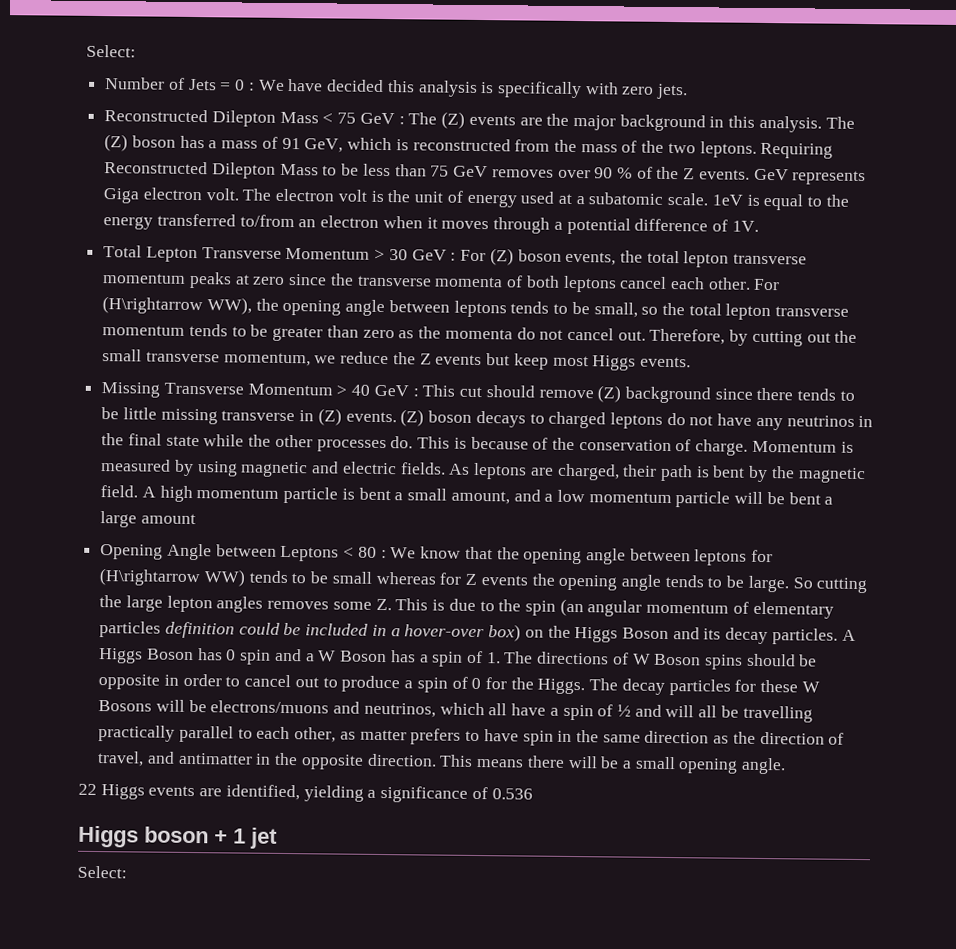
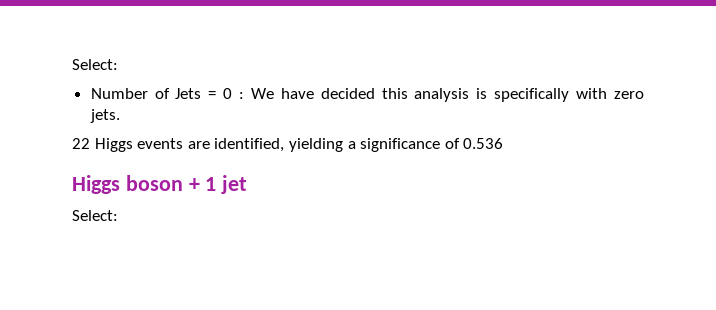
[104,109,855,133] [104,134,834,159] [104,161,867,186] [103,187,849,211] [103,213,759,235] [103,245,808,268] [102,271,781,293] [102,296,850,321] [102,323,858,347] [102,349,691,371] [101,382,855,404] [101,407,874,431] [101,433,854,456] [101,459,866,484] [100,485,834,508] [100,511,196,528] [100,543,774,566] [99,568,868,594] [99,595,834,619] [99,621,856,645] [99,648,818,670] [98,673,820,696] [98,699,813,723] [98,725,845,746] [97,751,787,775] // Reconstructed Dilepton Mass < 75 GeV : The (Z) events are the major background in this analysis. The (Z) boson has a mass of 91 GeV, which is reconstructed from the mass of the two leptons. Requiring Reconstructed Dilepton Mass to be less than 75 GeV removes over 90 % of the Z events. GeV represents Giga electron volt. The electron volt is the unit of energy used at a subatomic scale. 1eV is equal to the energy transferred to/from an electron when it moves through a potential difference of 1V. // Total Lepton Transverse Momentum > 30 GeV : For (Z) boson events, the total lepton transverse momentum peaks at zero since the transverse momenta of both leptons cancel each other. For (H\rightarrow WW), the opening angle between leptons tends to be small, so the total lepton transverse momentum tends to be greater than zero as the momenta do not cancel out. Therefore, by cutting out the small transverse momentum, we reduce the Z events but keep most Higgs events. // Missing Transverse Momentum > 40 GeV : This cut should remove (Z) background since there tends to be little missing transverse in (Z) events. (Z) boson decays to charged leptons do not have any neutrinos in the final state while the other processes do. This is because of the conservation of charge. Momentum is measured by using magnetic and electric fields. As leptons are charged, their path is bent by the magnetic field. A high momentum particle is bent a small amount, and a low momentum particle will be bent a large amount // Opening Angle between Leptons < 80 : We know that the opening angle between leptons for (H\rightarrow WW) tends to be small whereas for Z events the opening angle tends to be large. So cutting the large lepton angles removes some Z. This is due to the spin (an angular momentum of elementary particles definition could be included in a hover-over box) on the Higgs Boson and its decay particles. A Higgs Boson has 0 spin and a W Boson has a spin of 1. The directions of W Boson spins should be opposite in order to cancel out to produce a spin of 0 for the Higgs. The decay particles for these W Bosons will be electrons/muons and neutrinos, which all have a spin of ½ and will all be travelling practically parallel to each other, as matter prefers to have spin in the same direction as the direction of travel, and antimatter in the opposite direction. This means there will be a small opening angle. -> (120, 116) none

